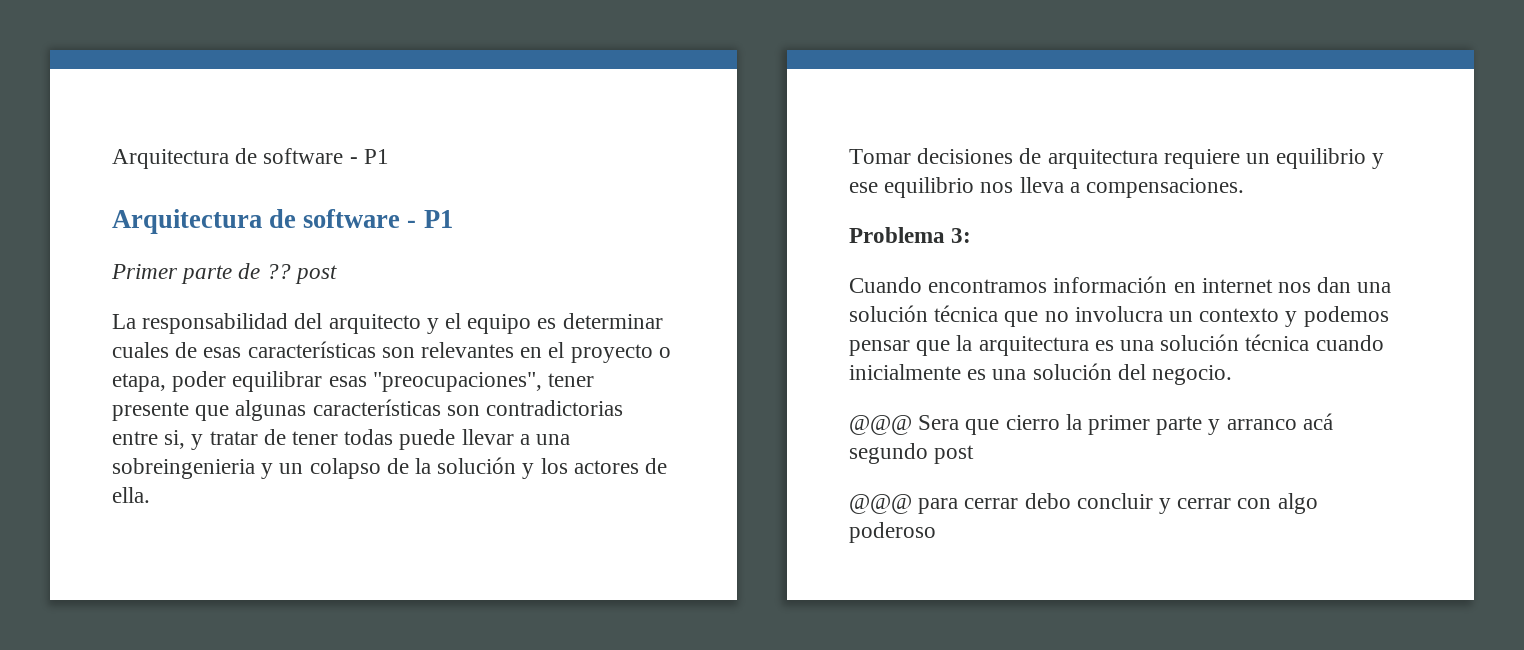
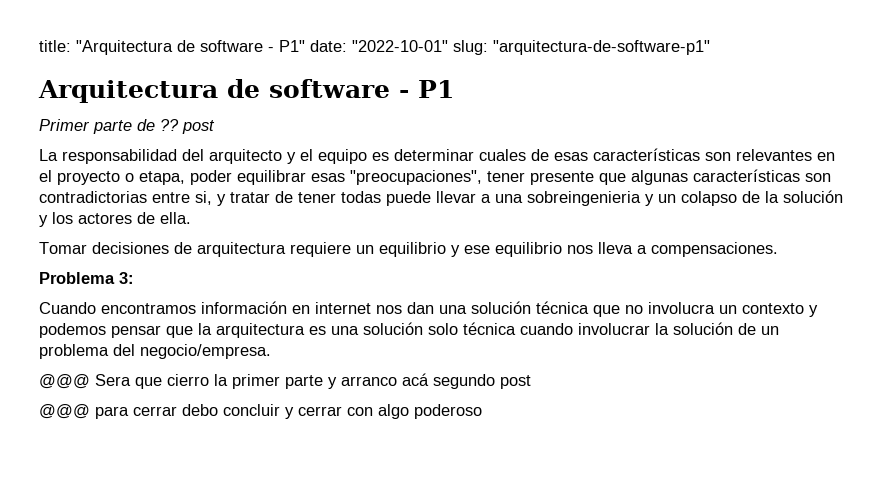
[112,148,389,169] Arquitectura de software - P1 -> [39,40,710,55] title: "Arquitectura de software - P1" date: "2022-10-01" slug: "arquitectura-de-software-p1"
(1240, 342) none -> [428,323,458,335] solo
[849,363,1233,385] inicialmente es una solución del negocio. -> [578,322,779,335] [39,344,271,359] involucrar la solución de un problema del negocio/empresa.

